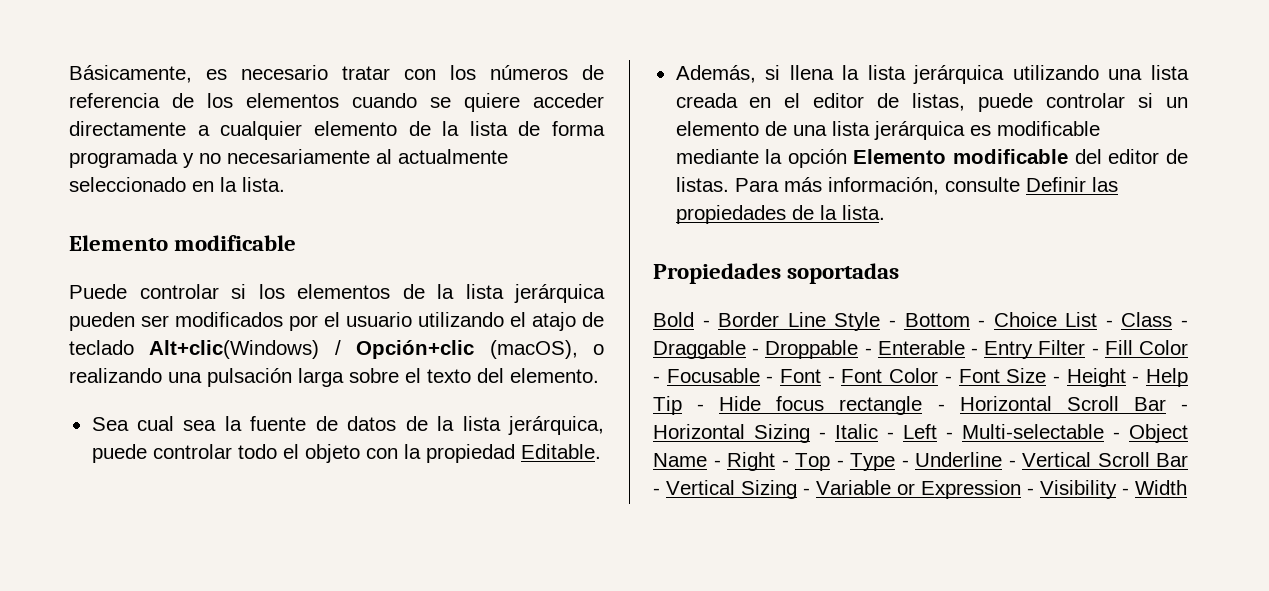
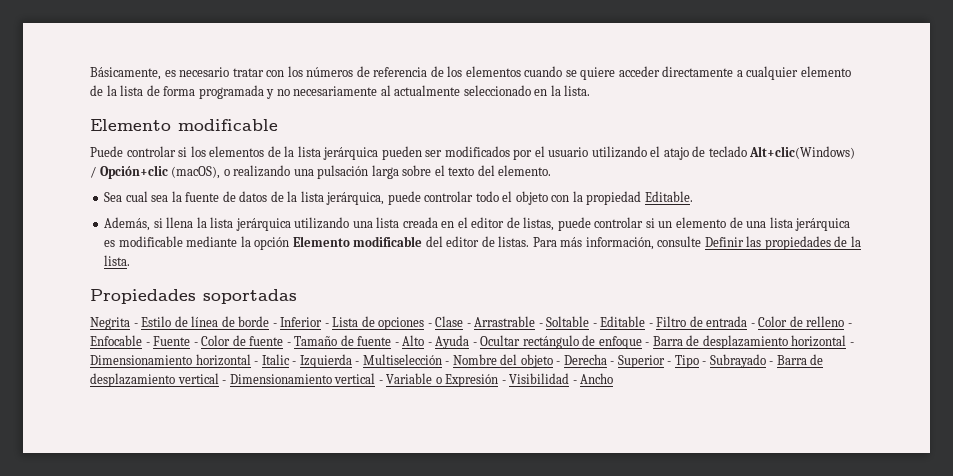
[653,312,1188,331] [653,340,1188,359] [653,368,1188,387] [653,396,1188,415] [653,424,1188,443] [653,452,1188,471] [653,480,1187,499] Bold - Border Line Style - Bottom - Choice List - Class - Draggable - Droppable - Enterable - Entry Filter - Fill Color - Focusable - Font - Font Color - Font Size - Height - Help Tip - Hide focus rectangle - Horizontal Scroll Bar - Horizontal Sizing - Italic - Left - Multi-selectable - Object Name - Right - Top - Type - Underline - Vertical Scroll Bar - Vertical Sizing - Variable or Expression - Visibility - Width -> [90,316,852,330] [90,335,854,349] [90,354,824,368] [90,373,614,387] Negrita - Estilo de línea de borde - Inferior - Lista de opciones - Clase - Arrastrable - Soltable - Editable - Filtro de entrada - Color de relleno - Enfocable - Fuente - Color de fuente - Tamaño de fuente - Alto - Ayuda - Ocultar rectángulo de enfoque - Barra de desplazamiento horizontal - Dimensionamiento horizontal - Italic - Izquierda - Multiselección - Nombre del objeto - Derecha - Superior - Tipo - Subrayado - Barra de desplazamiento vertical - Dimensionamiento vertical - Variable o Expresión - Visibilidad - Ancho

